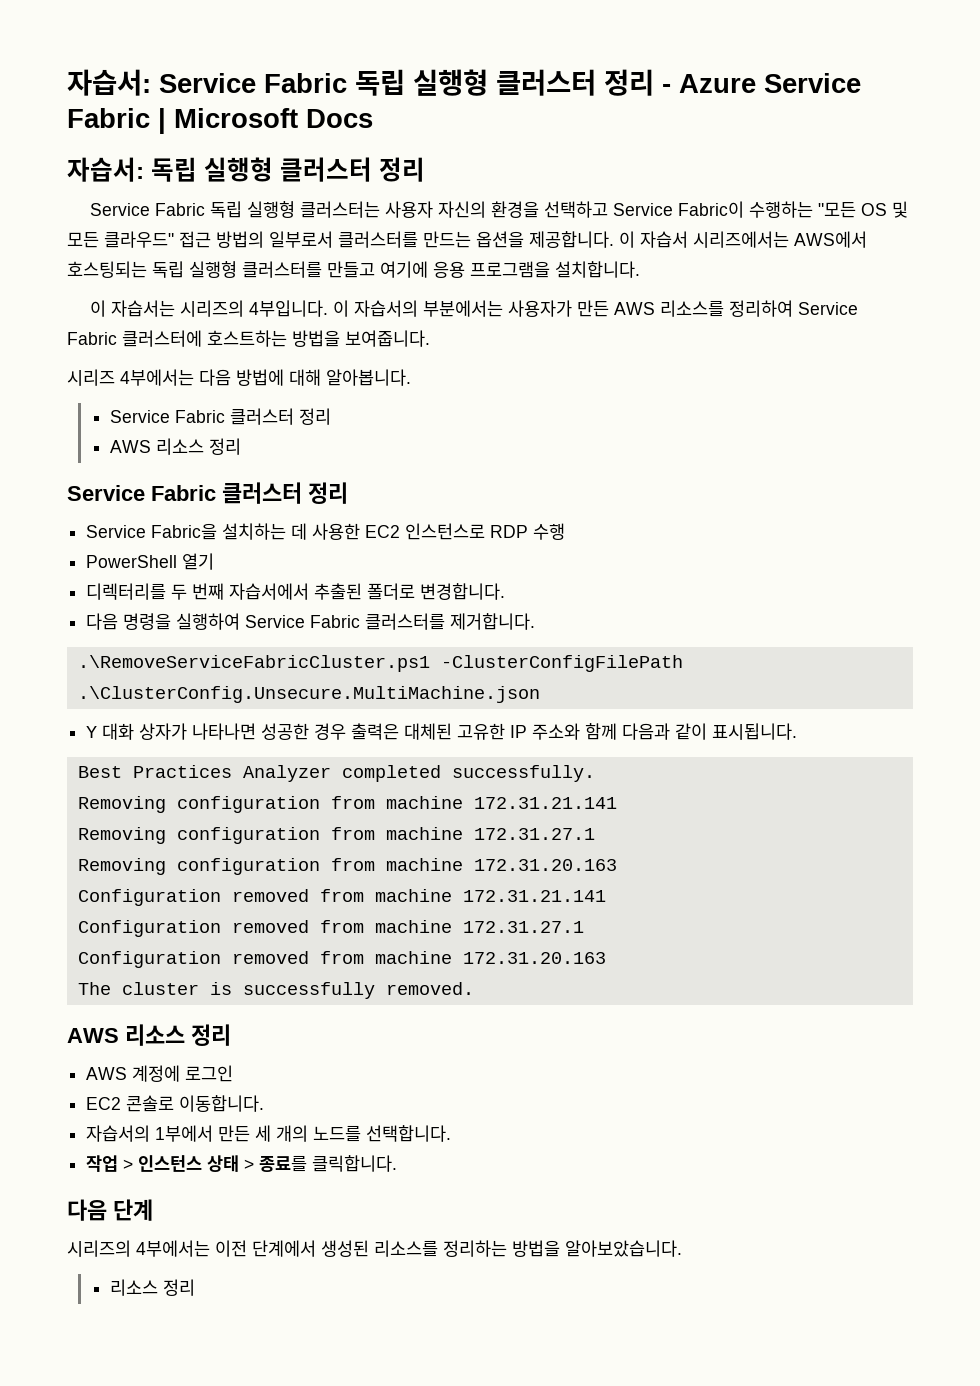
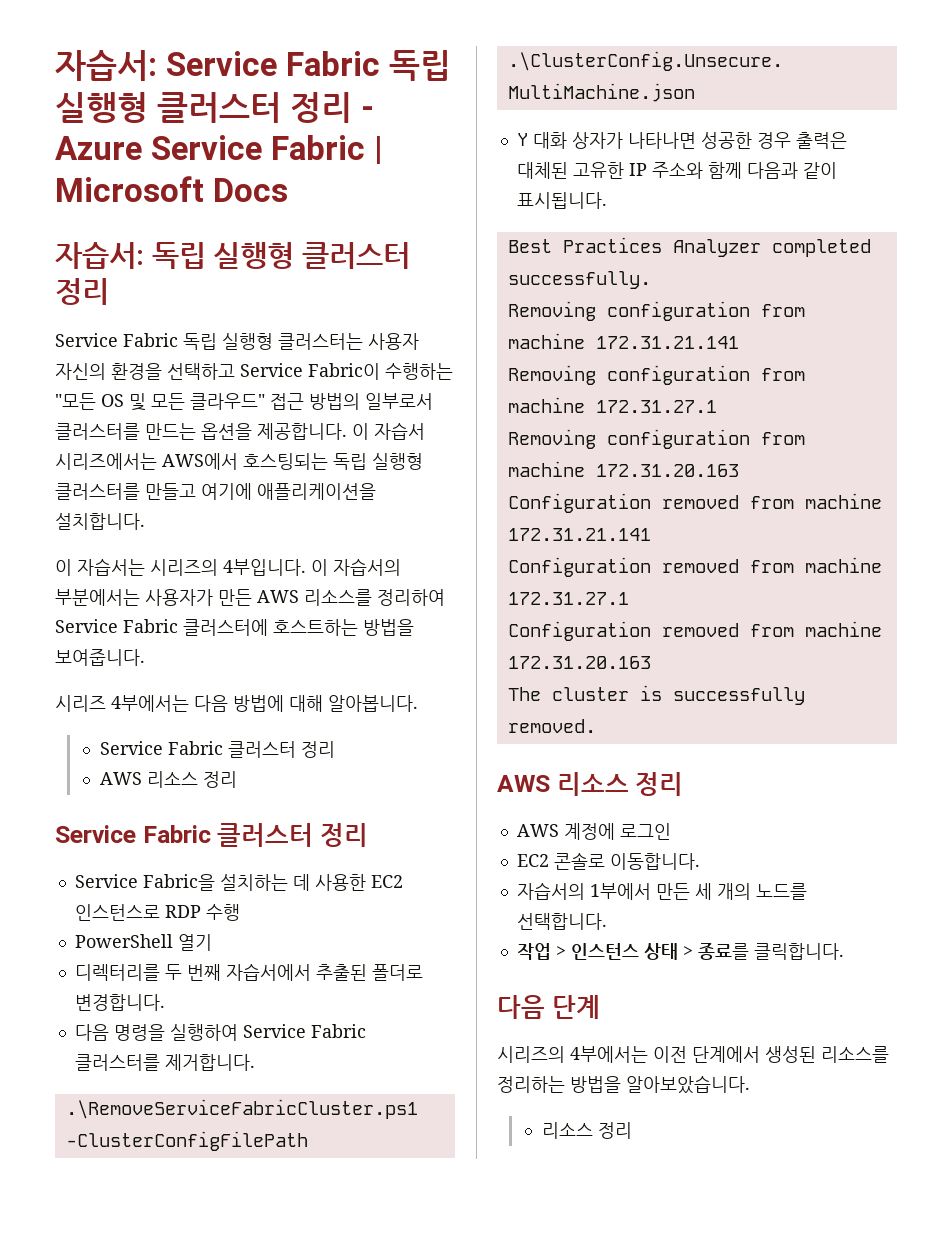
[433,261,550,278] 응용 프로그램을 -> [257,483,376,500] 애플리케이션을

